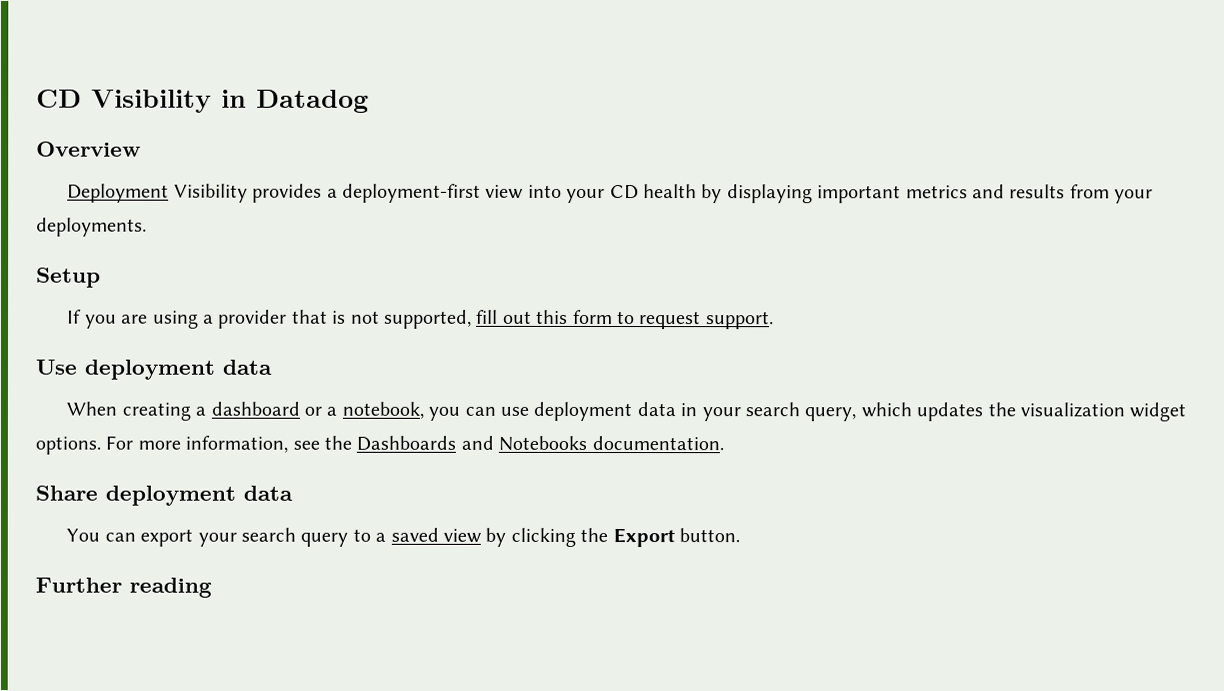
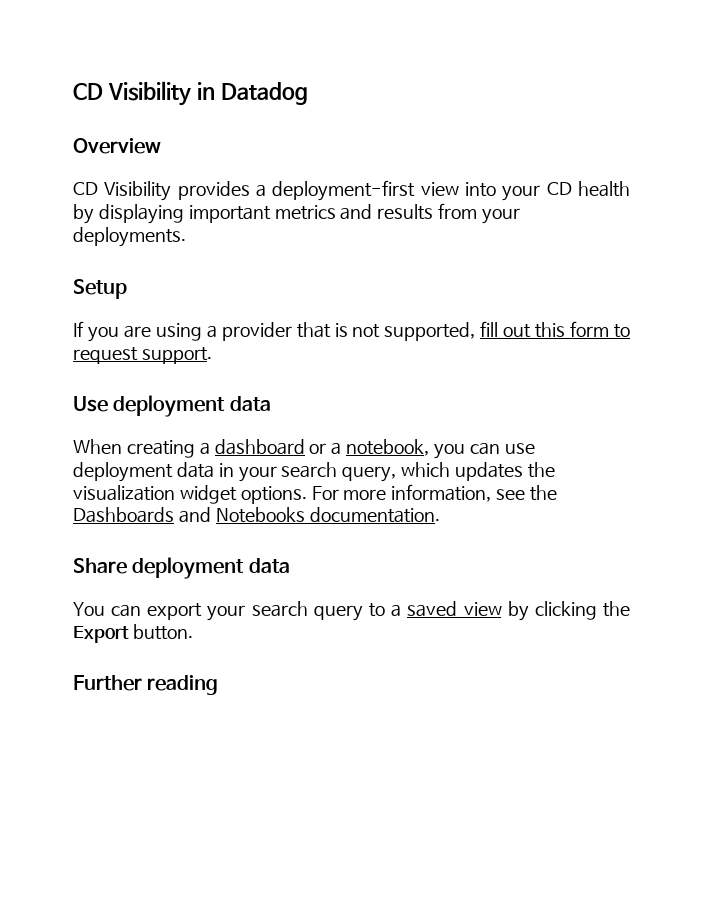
[67,183,170,203] Deployment -> [73,182,98,195] CD

